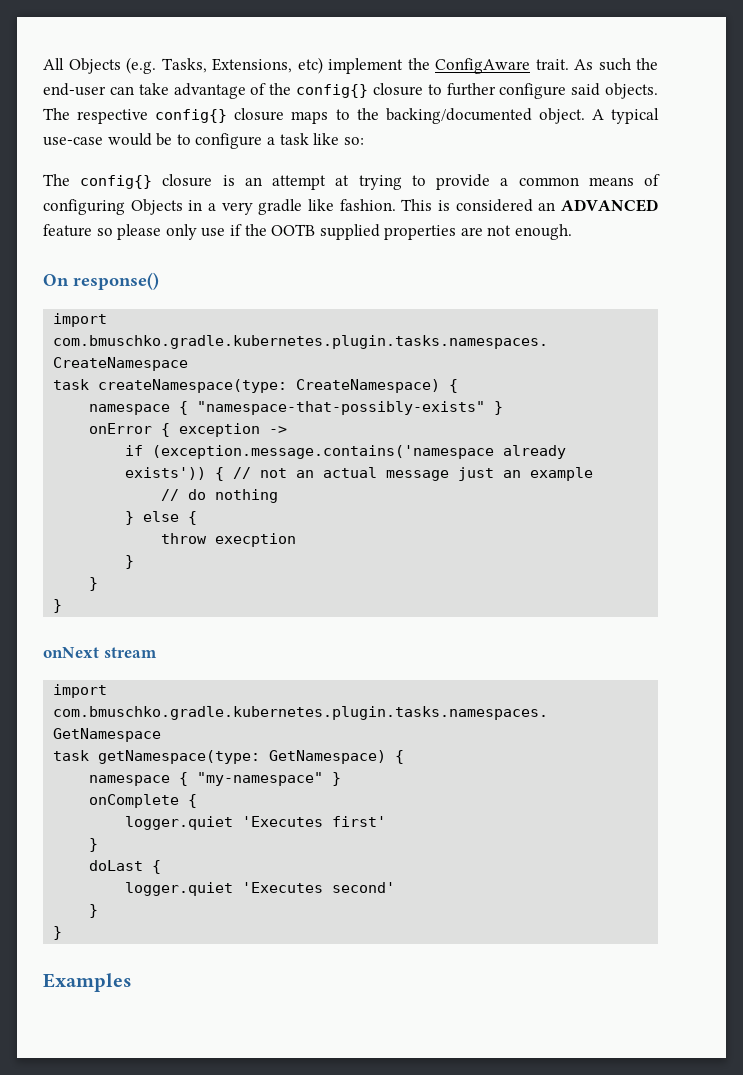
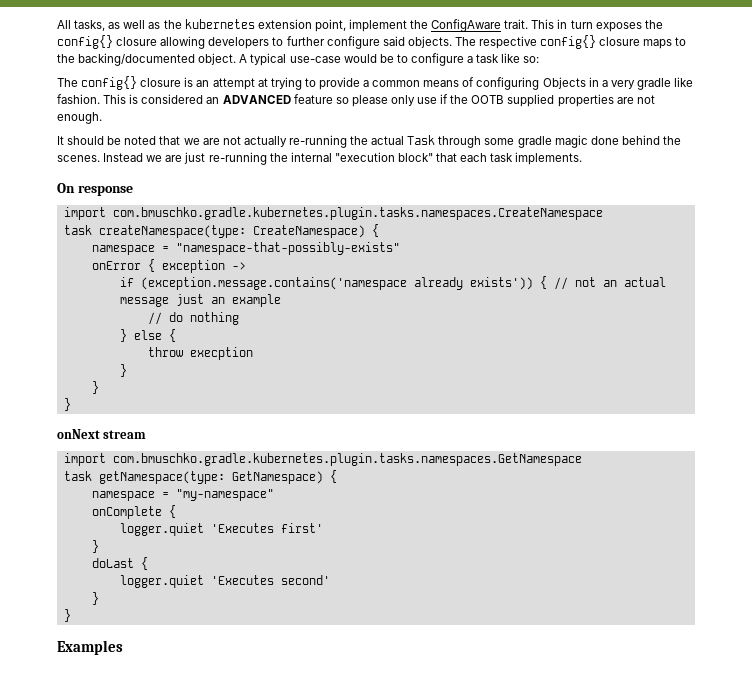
[68,57,658,74] [43,83,267,99] Objects (e.g. Tasks, Extensions, etc) implement the ConfigAware trait. As such the end-user can take advantage of -> [74,19,642,32] tasks, as well as the kubernetes extension point, implement the ConfigAware trait. This in turn exposes
(423, 89) none -> [160,36,270,49] allowing developers
(573, 232) none -> [57,135,681,148] [57,152,583,165] // It should be noted that we are not actually re-running the actual Task through some gradle magic done behind the scenes. Instead we are just re-running the internal "execution block" that each task implements.
[73,272,159,290] response() -> [77,185,133,196] response
[179,401,189,415] { -> [161,246,169,252] =
[494,401,504,415] } -> (400, 248) none
[179,772,189,786] { -> [161,492,169,498] =
[332,772,342,786] } -> (274, 495) none

